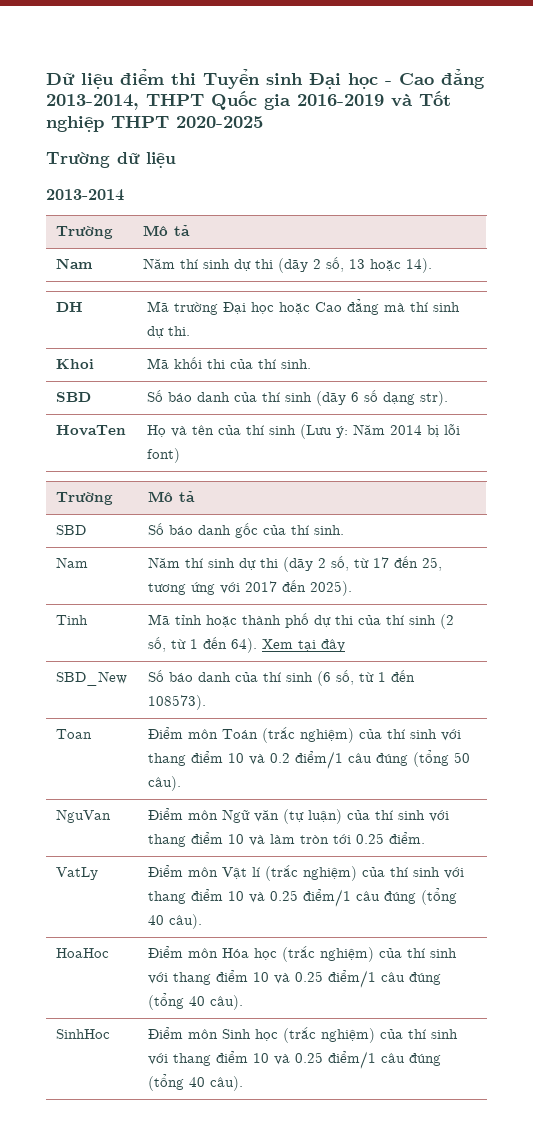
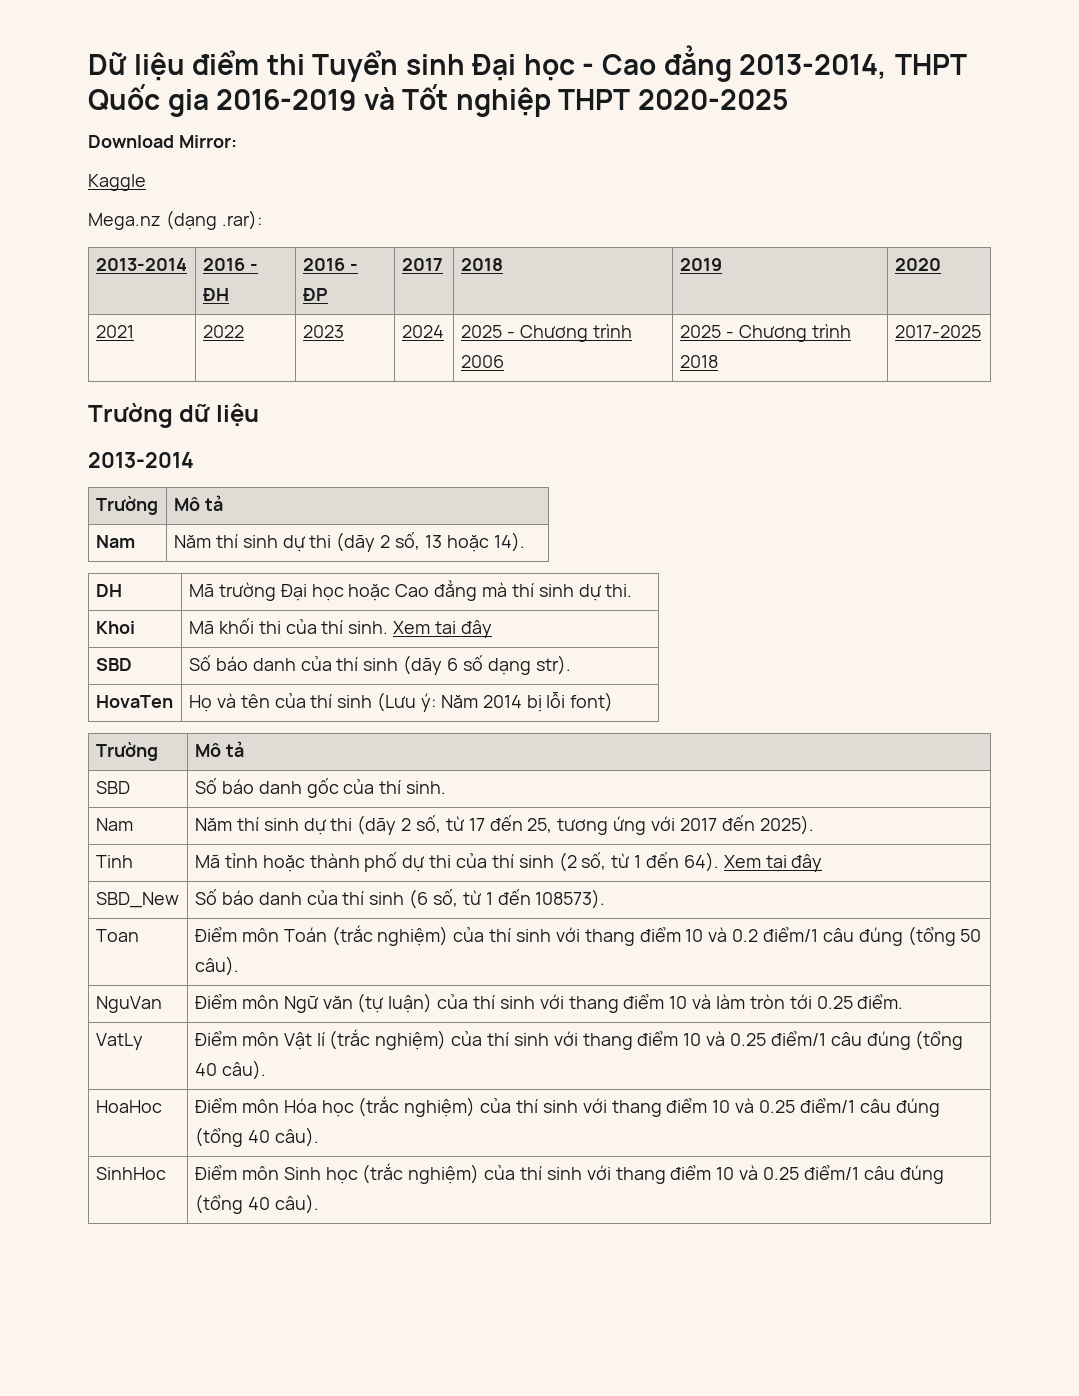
(263, 122) none -> [88,135,237,148] [88,174,146,191] [88,210,262,230] [95,258,187,271] [202,258,258,271] [202,288,229,301] [302,258,358,271] [302,288,328,301] [401,258,443,271] [460,258,503,271] [679,258,722,271] [894,258,941,271] [95,325,134,338] [202,325,244,338] [302,325,344,338] [401,325,444,338] [460,324,632,342] [460,355,504,368] [679,324,851,342] [679,355,718,368] [894,325,981,338] // Download Mirror: // Kaggle // Mega.nz (dạng .rar): // 2013-2014 | 2016 - ĐH | 2016 - ĐP | 2017 | 2018 | 2019 | 2020 // 2021 | 2022 | 2023 | 2024 | 2025 - Chương trình 2006 | 2025 - Chương trình 2018 | 2017-2025
(312, 364) none -> [393,620,492,638] Xem tại đây

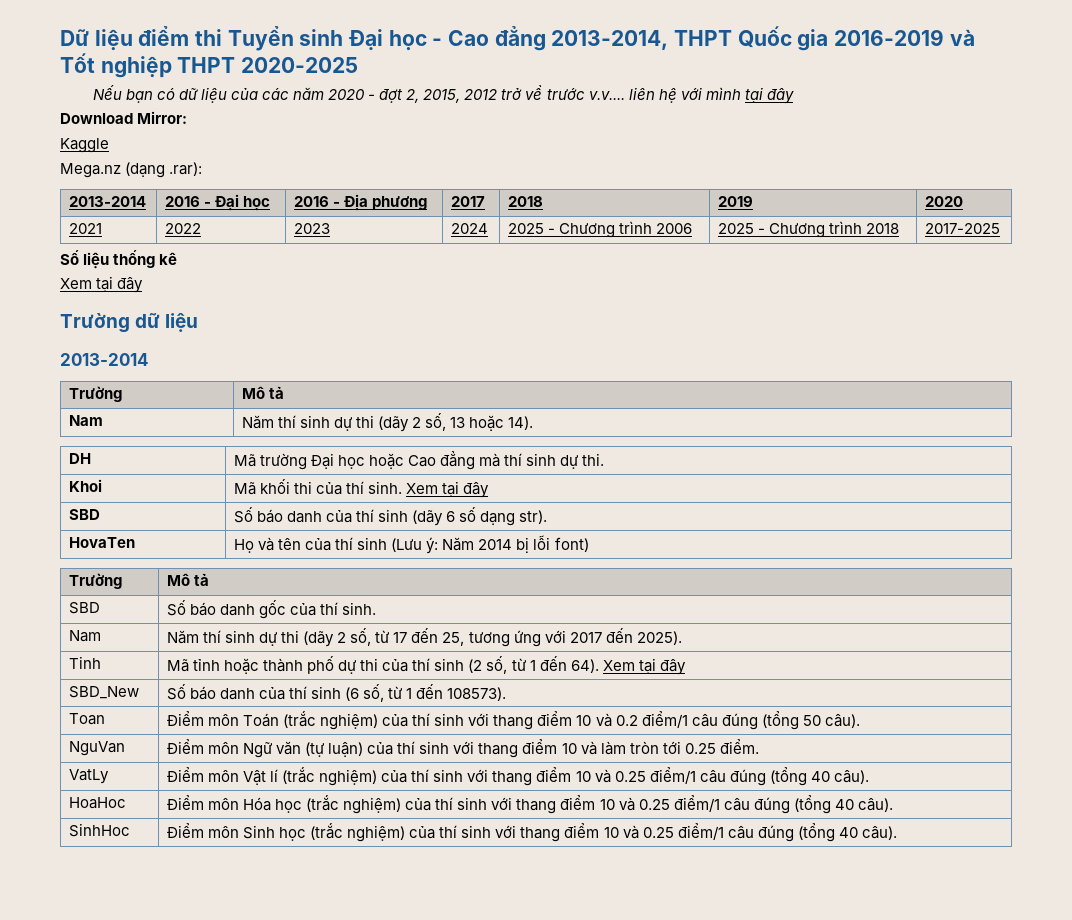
(788, 99) none -> [92,85,794,104] // Nếu bạn có dữ liệu của các năm 2020 - đợt 2, 2015, 2012 trở về trước v.v.... liên hệ với mình tại đây
[202,288,229,301] [302,258,358,271] [302,288,328,301] ĐH | 2016 - ĐP -> [215,194,271,211] [293,194,428,211] Đại học | 2016 - Địa phương
(981, 331) none -> [60,250,178,269] [60,276,144,293] // Số liệu thống kê // Xem tại đây

